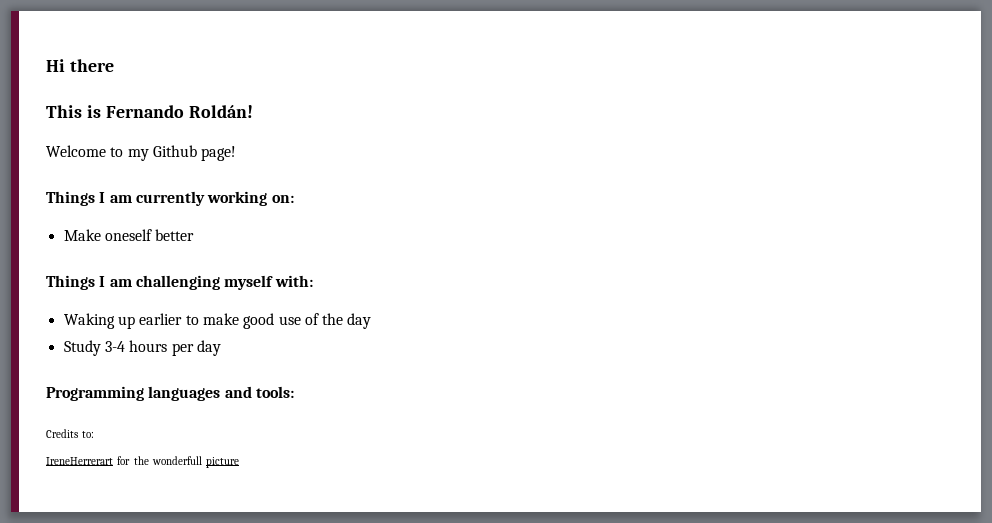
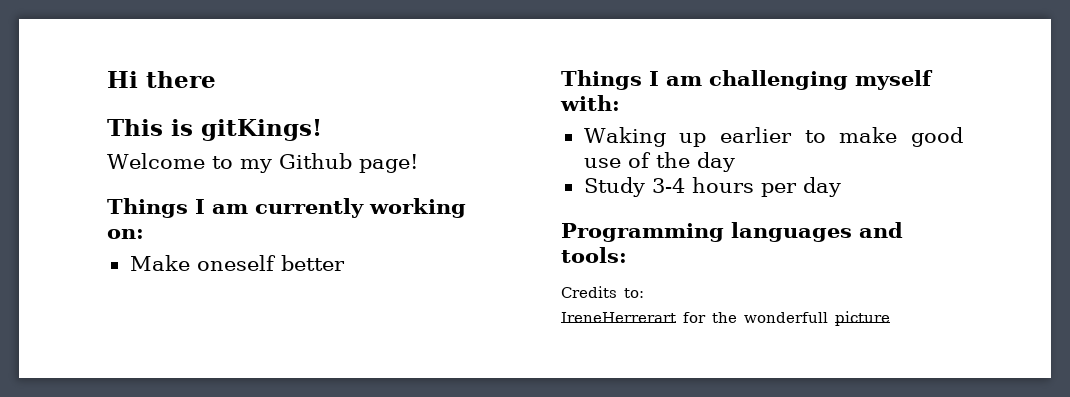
[105,105,253,118] Fernando Roldán! -> [201,119,322,141] gitKings!

